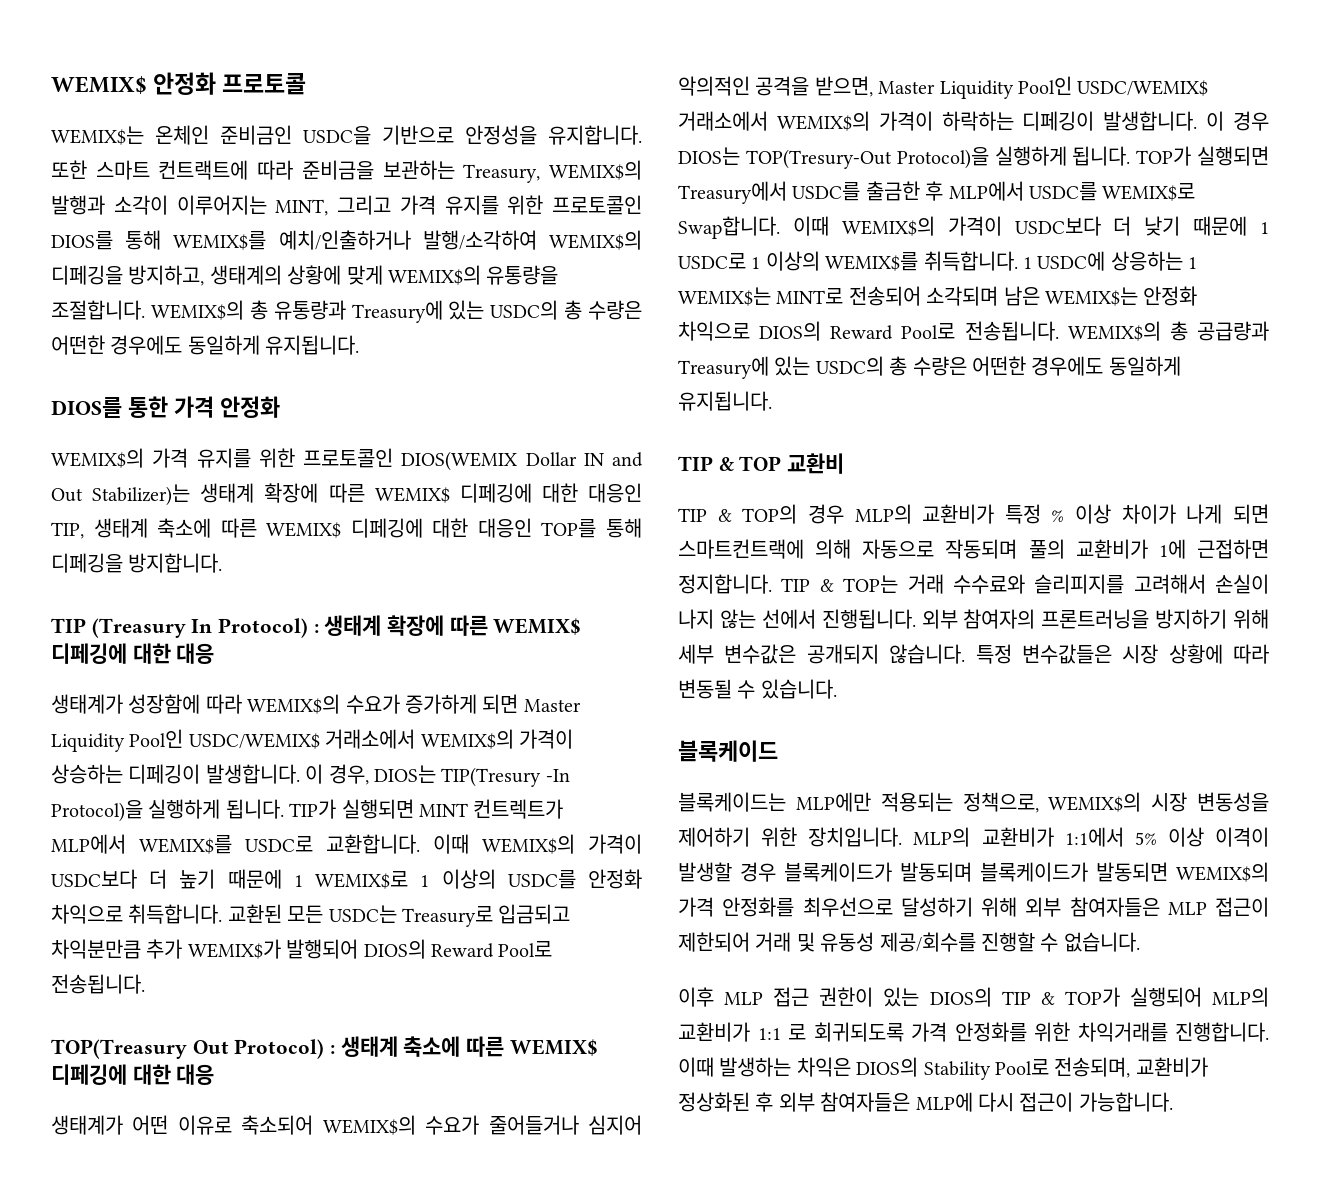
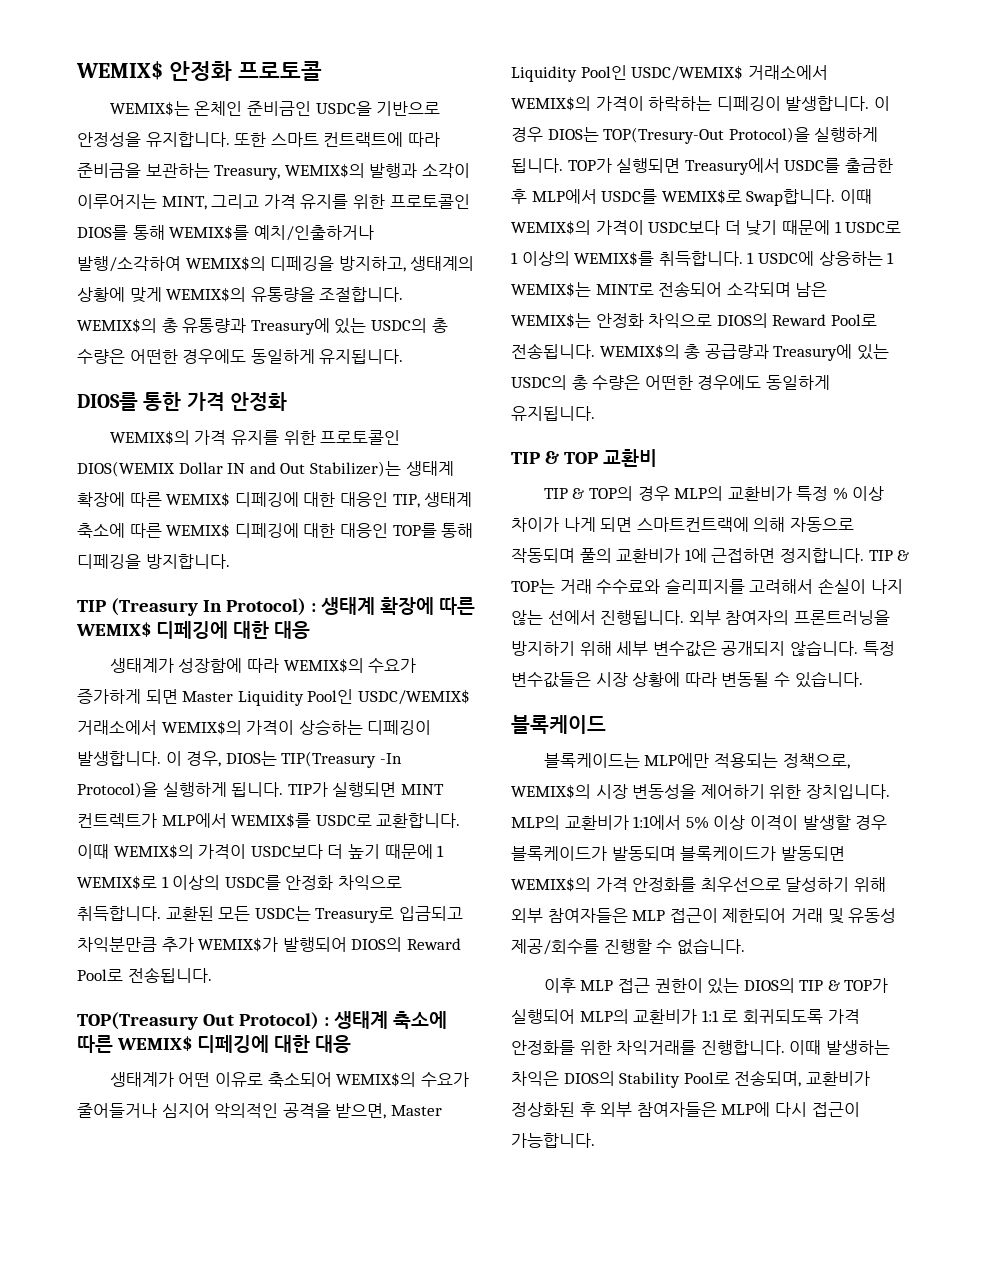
[441,767,542,787] TIP(Tresury -> [281,751,377,768] TIP(Treasury

